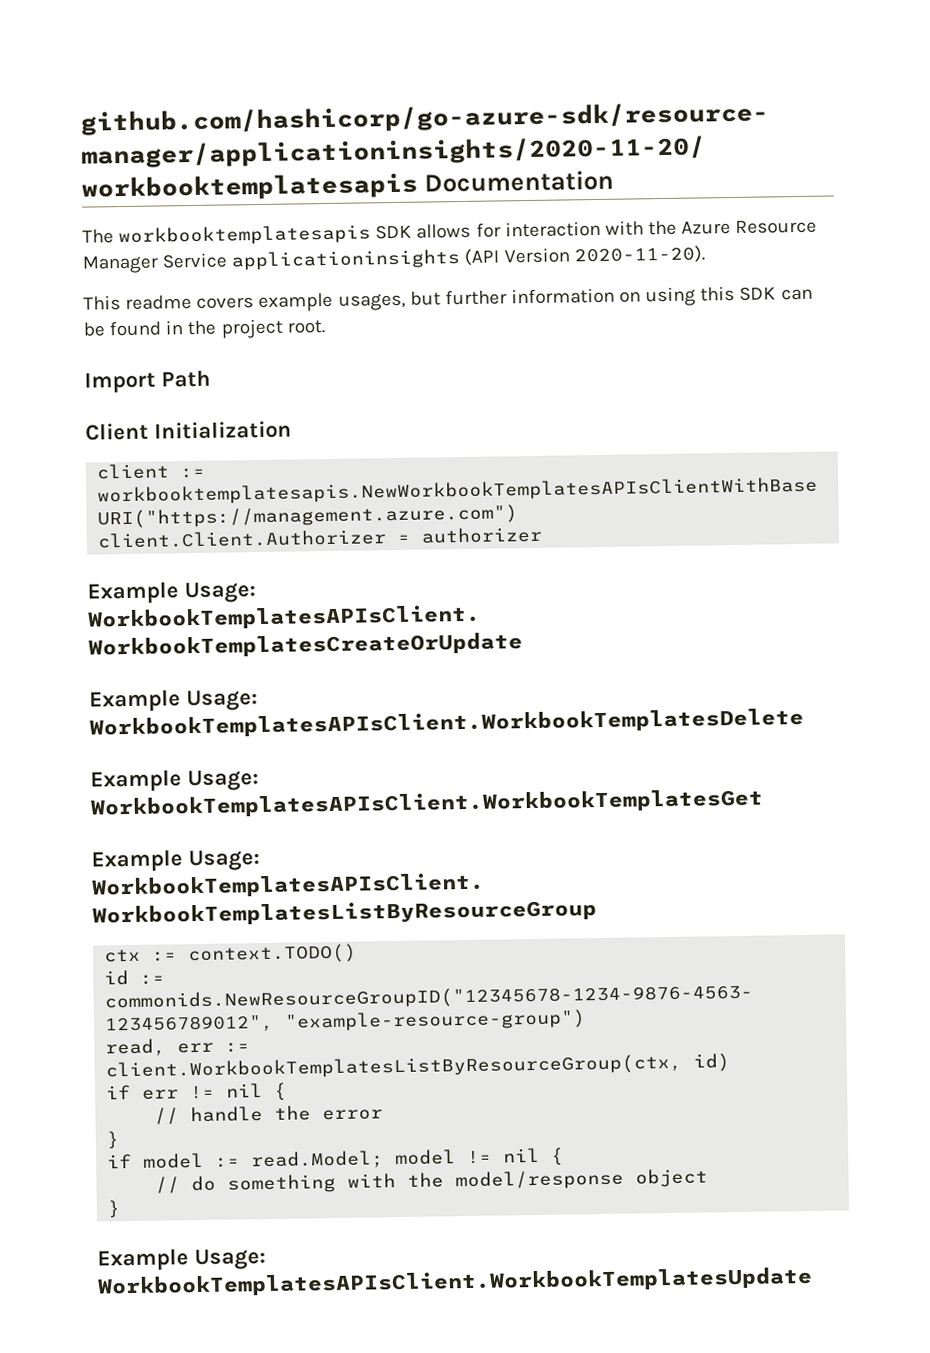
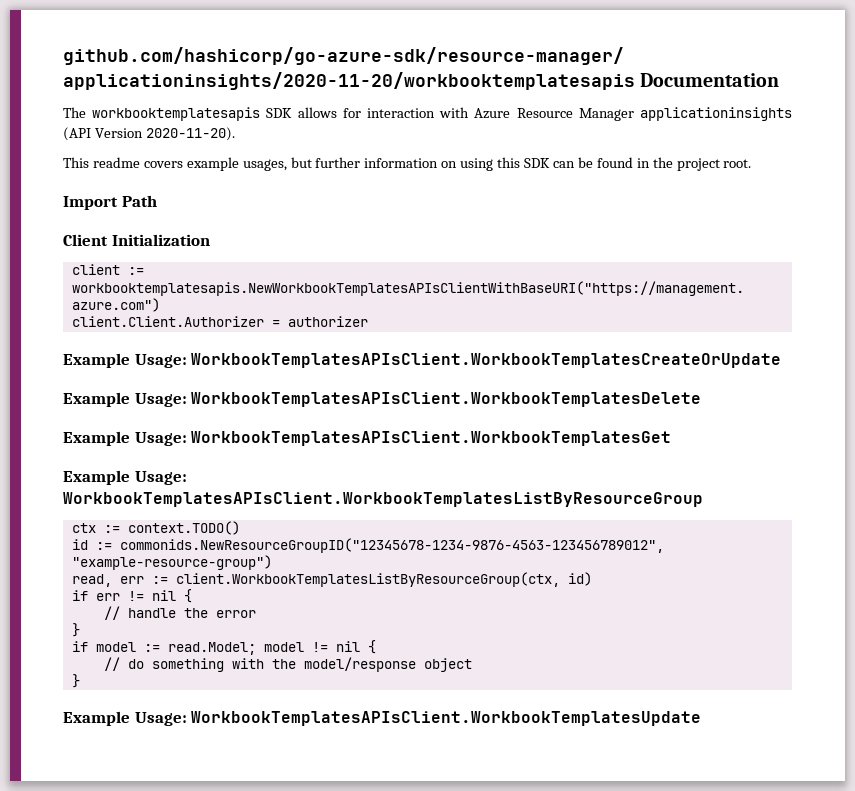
[647,220,677,236] the -> (470, 112) none
[162,252,228,269] Service -> (634, 114) none

